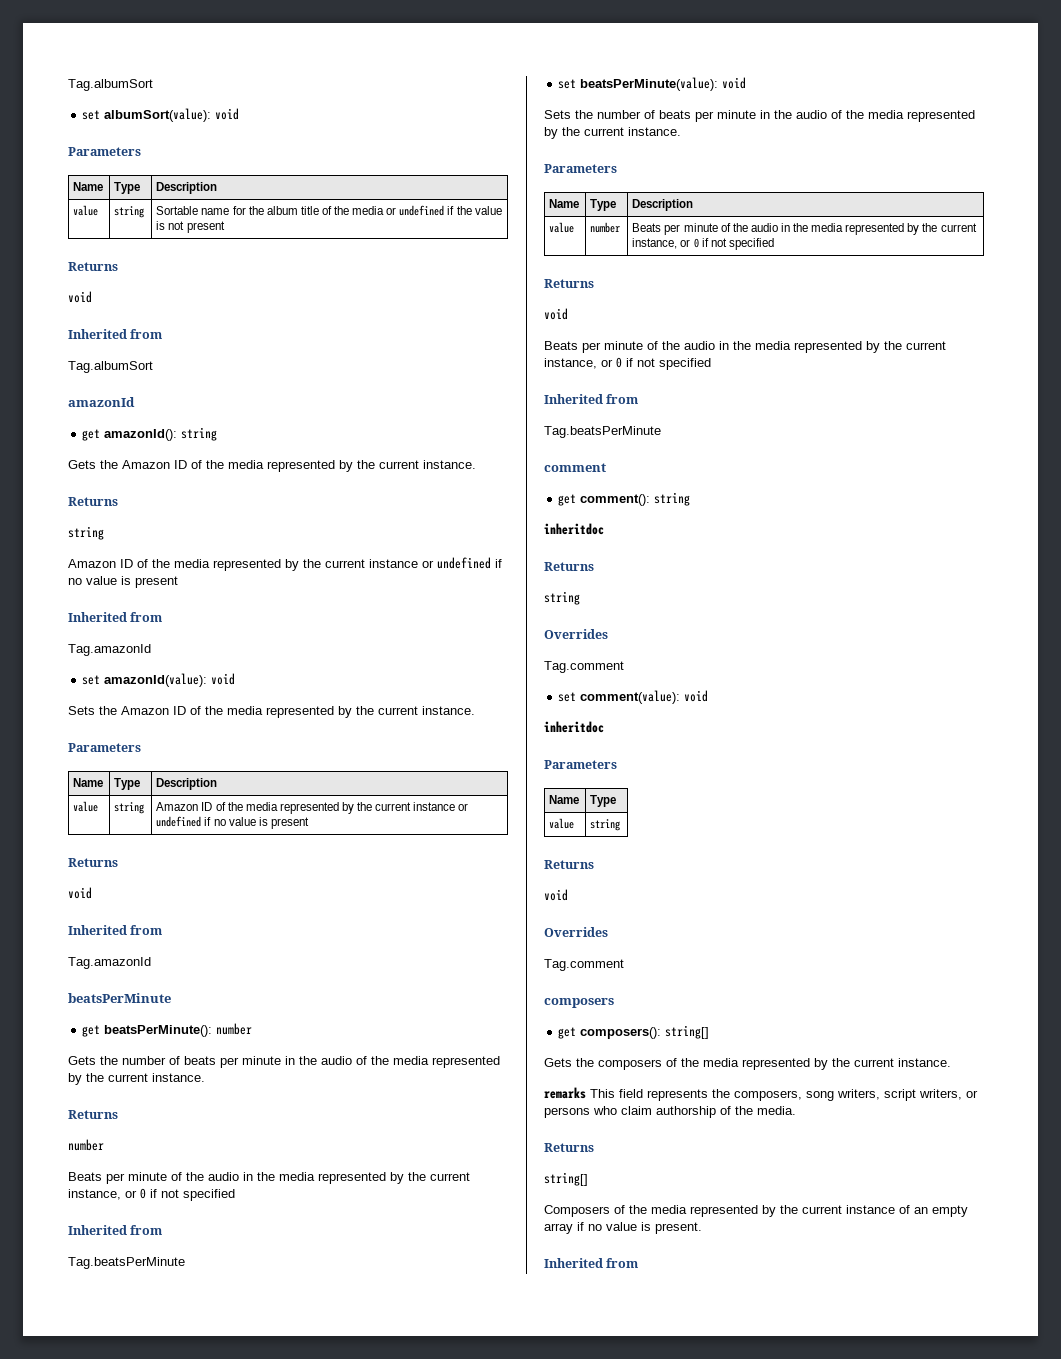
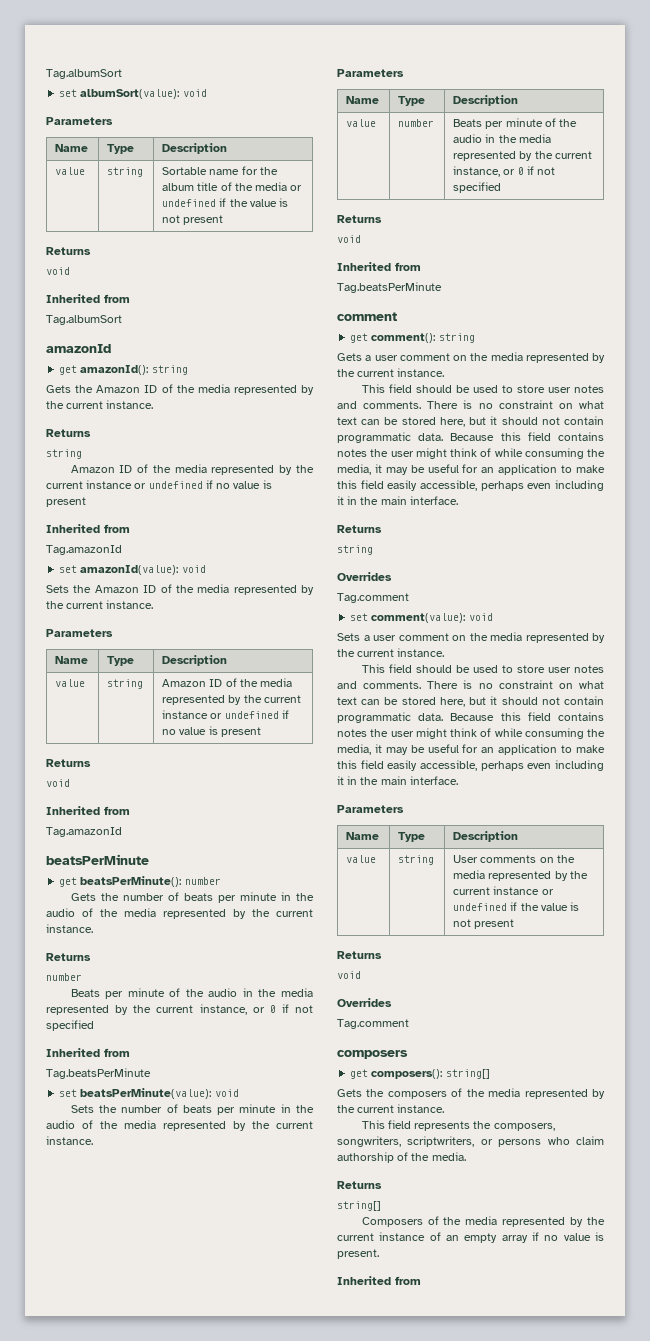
[544,341,946,353] [544,357,711,370] // Beats per minute of the audio in the media represented by the current instance, or 0 if not specified -> (361, 239) none
[544,523,604,535] inheritdoc -> [337,352,605,363] [337,368,445,377] [361,384,604,393] [337,400,604,409] [337,416,604,427] [337,432,604,443] [337,448,605,459] [337,464,605,475] [337,480,604,491] [337,496,458,505] Gets a user comment on the media represented by the current instance. // This field should be used to store user notes and comments. There is no constraint on what text can be stored here, but it should not contain programmatic data. Because this field contains notes the user might think of while consuming the media, it may be useful for an application to make this field easily accessible, perhaps even including it in the main interface.
[544,721,604,733] [544,760,617,769] [549,795,580,804] [590,795,617,807] [549,818,575,829] [590,819,621,831] inheritdoc // Parameters // Name | Type // value | string -> [337,632,605,643] [337,648,445,657] [361,664,604,673] [337,680,604,689] [337,696,604,707] [337,712,604,723] [337,728,605,739] [337,744,605,755] [337,760,604,771] [337,776,458,785] [337,805,404,813] [346,832,380,840] [398,832,426,842] [453,831,519,842] [346,855,377,863] [398,855,435,865] [453,855,575,863] [453,870,588,881] [453,886,554,895] [453,902,580,911] [453,919,515,929] Sets a user comment on the media represented by the current instance. // This field should be used to store user notes and comments. There is no constraint on what text can be stored here, but it should not contain programmatic data. Because this field contains notes the user might think of while consuming the media, it may be useful for an application to make this field easily accessible, perhaps even including it in the main interface. // Parameters // Name | Type | Description // value | string | User comments on the media represented by the current instance or undefined if the value is not present
[544,1087,586,1099] remarks -> (445, 1108) none
[806,1089,962,1101] song writers, script writers, -> [337,1136,475,1147] songwriters, scriptwriters,

